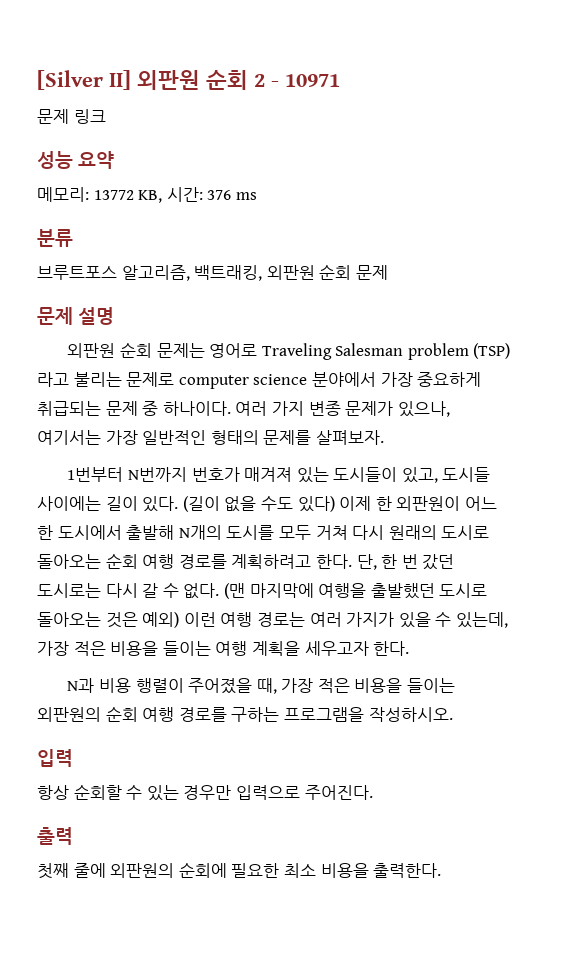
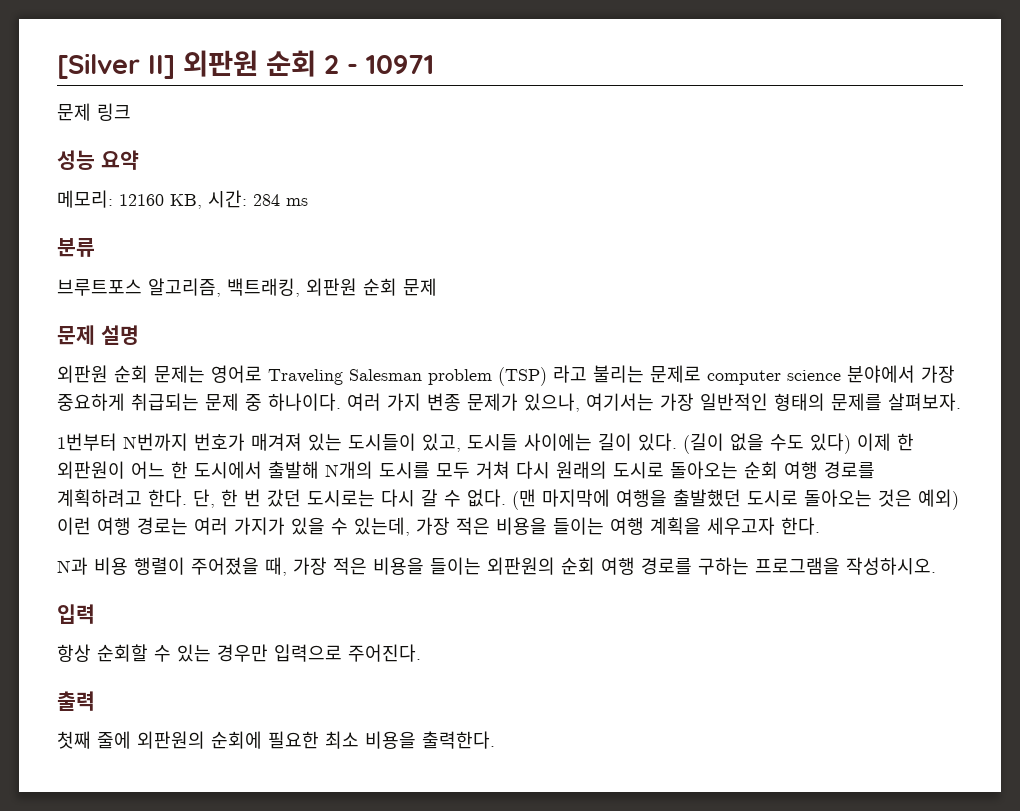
[93,190,134,200] 13772 -> [119,194,164,206] 12160
[207,190,232,200] 376 -> [253,194,280,206] 284

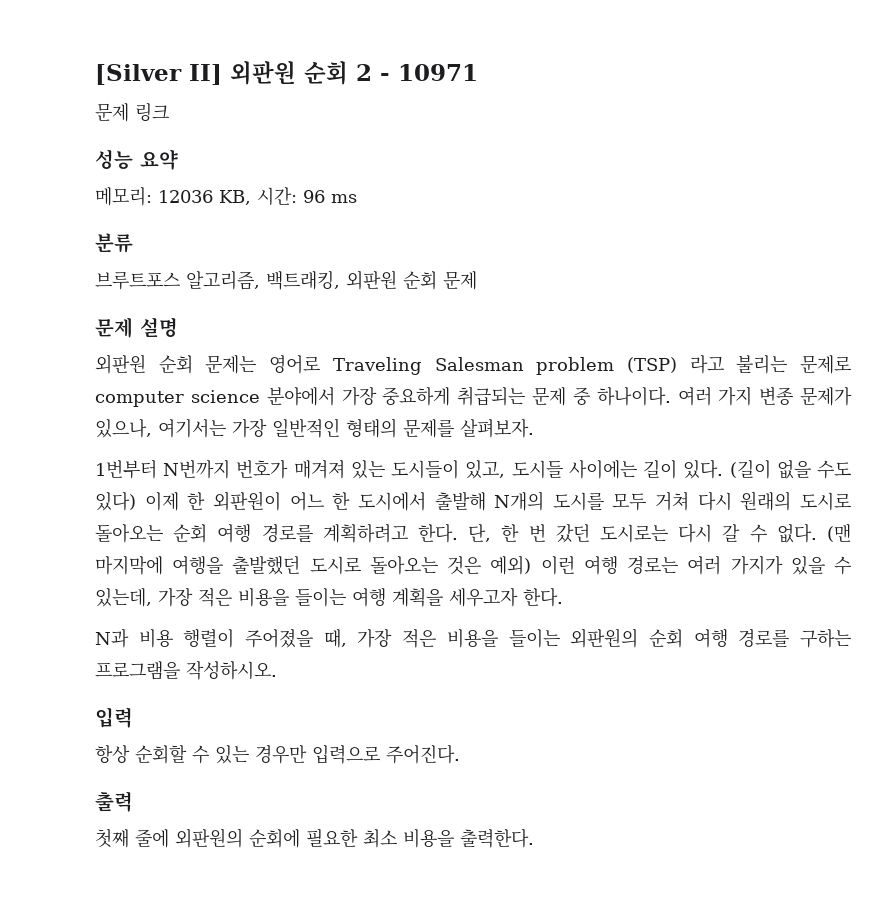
[119,194,164,206] 12160 -> [158,190,213,203] 12036
[253,194,280,206] 284 -> [303,190,325,203] 96

